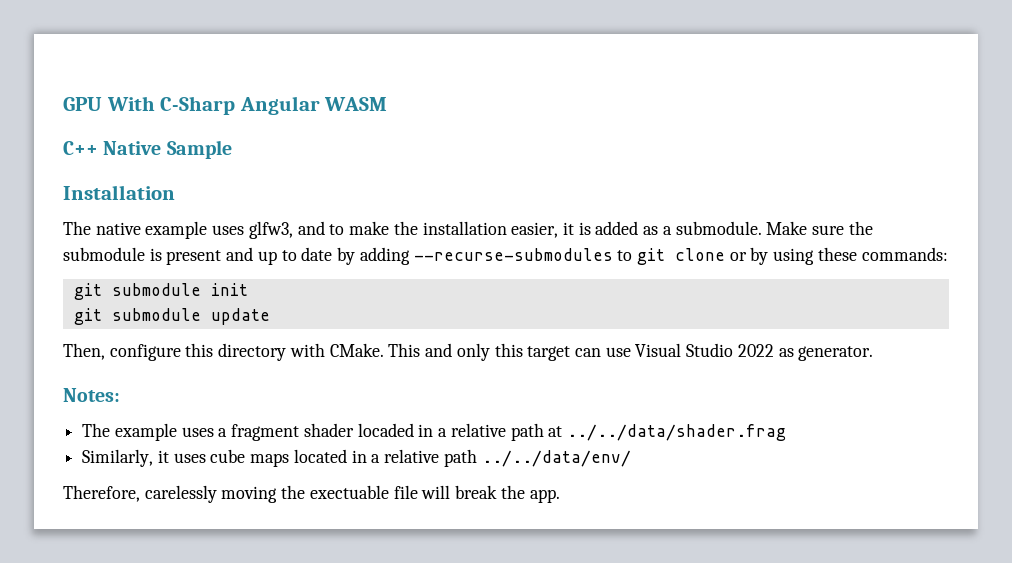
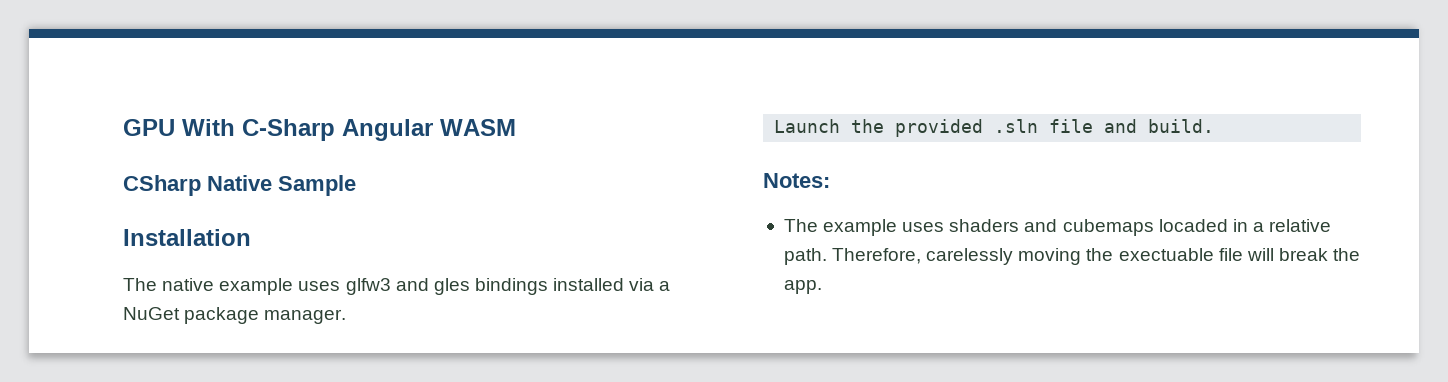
[63,141,98,155] C++ -> [123,175,201,196] CSharp
[248,221,873,239] [63,247,948,265] [73,283,248,300] [73,308,270,325] [63,343,874,361] glfw3, and to make the installation easier, it is added as a submodule. Make sure the submodule is present and up to date by adding --recurse-submodules to git clone or by using these commands: // git submodule init // git submodule update // Then, configure this directory with CMake. This and only this target can use Visual Studio 2022 as generator. -> [345,278,671,295] [123,307,347,324] [774,119,1215,137] glfw3 and gles bindings installed via a NuGet package manager. // Launch the provided .sln file and build.
[218,423,354,441] a fragment shader -> [949,219,1154,236] shaders and cubemaps
[510,423,786,441] [82,449,631,467] path at ../../data/shader.frag // Similarly, it uses cube maps located in a relative path ../../data/env/ // -> [783,248,827,265] path.

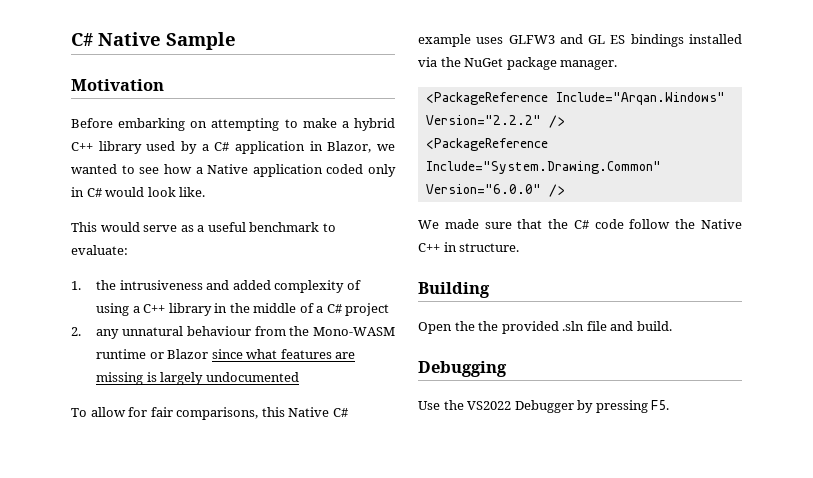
[123,119,516,141] [123,175,356,196] [123,229,251,246] [123,278,470,295] GPU With C-Sharp Angular WASM // CSharp Native Sample // Installation // The native example uses glfw3 and gles -> [71,32,236,50] [71,79,164,91] [71,118,395,131] [71,141,395,154] [71,164,396,177] [71,187,206,197] [71,222,336,232] [71,245,128,255] [71,280,361,293] [96,303,390,316] [71,326,395,339] [96,349,356,359] [96,372,299,385] [71,407,348,420] [418,34,626,47] C# Native Sample // Motivation // Before embarking on attempting to make a hybrid C++ library used by a C# application in Blazor, we wanted to see how a Native application coded only in C# would look like. // This would serve as a useful benchmark to evaluate: // 1. the intrusiveness and added complexity of using a C++ library in the middle of a C# project // 2. any unnatural behaviour from the Mono-WASM runtime or Blazor since what features are missing is largely undocumented // To allow for fair comparisons, this Native C# example uses GLFW3 and GL ES
[659,281,671,291] a -> [440,57,461,67] the
[774,119,841,133] Launch -> [425,92,725,105] [425,115,565,128] [425,138,548,151] [425,161,661,174] [425,184,565,197] [418,219,742,229] [418,242,520,252] [418,282,490,298] [418,321,475,334] <PackageReference Include="Arqan.Windows" Version="2.2.2" /> // <PackageReference Include="System.Drawing.Common" Version="6.0.0" /> // We made sure that the C# code follow the Native C++ in structure. // Building // Open the
[763,173,830,188] [783,219,1332,236] [783,248,1361,265] [783,280,822,294] Notes: // The example uses shaders and cubemaps locaded in a relative path. Therefore, carelessly moving the exectuable file will break the app. -> [418,361,507,377] [418,400,670,413] Debugging // Use the VS2022 Debugger by pressing F5.

